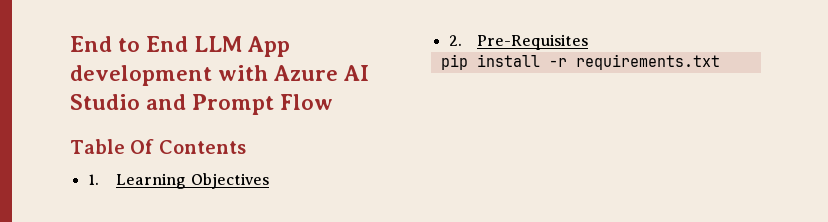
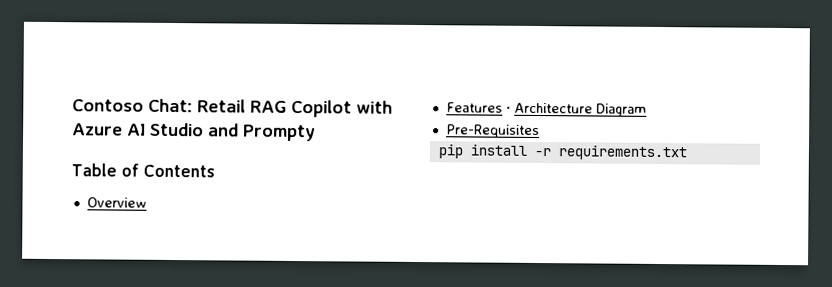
[70,36,291,57] [70,65,212,86] End to End LLM App development -> [72,98,352,118] Contoso Chat: Retail RAG Copilot
[192,94,334,115] Prompt Flow -> [243,124,316,142] Prompty
[130,139,155,154] Of -> [120,163,139,177] of
[87,173,269,189] [448,35,462,46] 1. Learning Objectives // 2. -> [86,197,147,208] [445,102,647,117] Overview // Features · Architecture Diagram //

